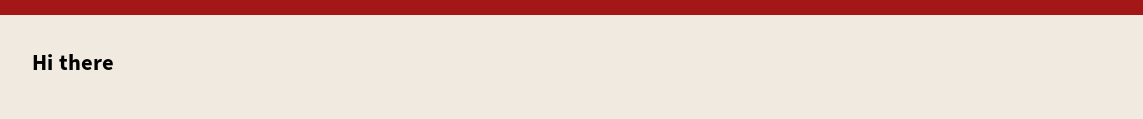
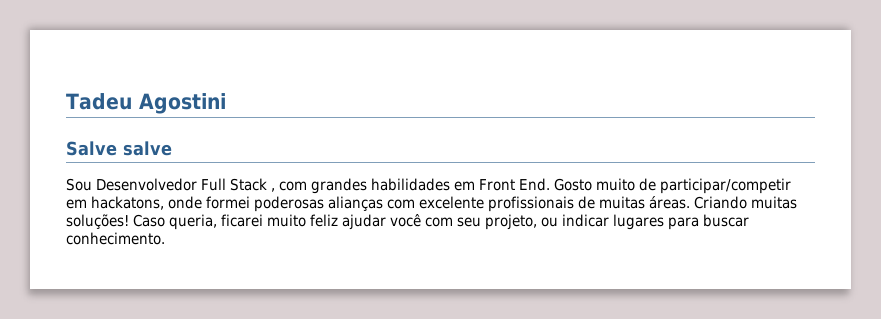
[32,54,115,70] Hi there -> [66,93,226,114] [66,141,172,156] [66,178,791,194] [66,196,797,212] [66,214,749,230] [66,232,165,245] Tadeu Agostini // Salve salve // Sou Desenvolvedor Full Stack , com grandes habilidades em Front End. Gosto muito de participar/competir em hackatons, onde formei poderosas alianças com excelente profissionais de muitas áreas. Criando muitas soluções! Caso queria, ficarei muito feliz ajudar você com seu projeto, ou indicar lugares para buscar conhecimento.

